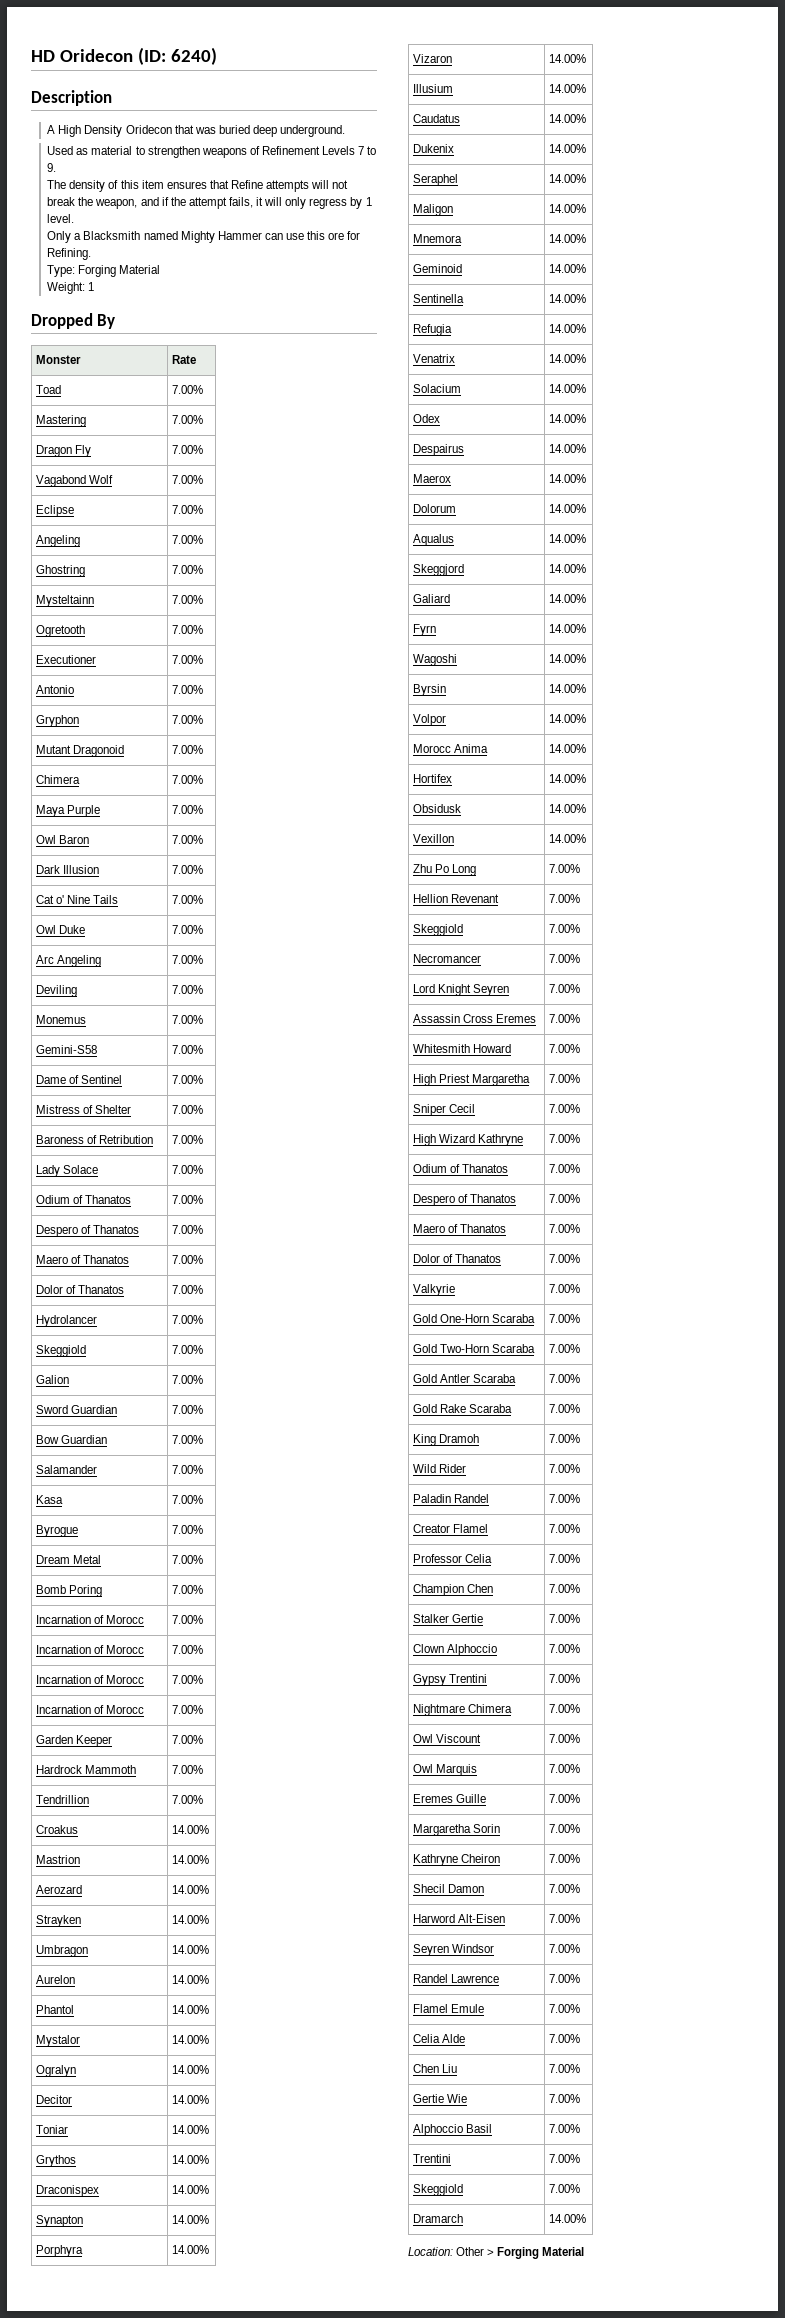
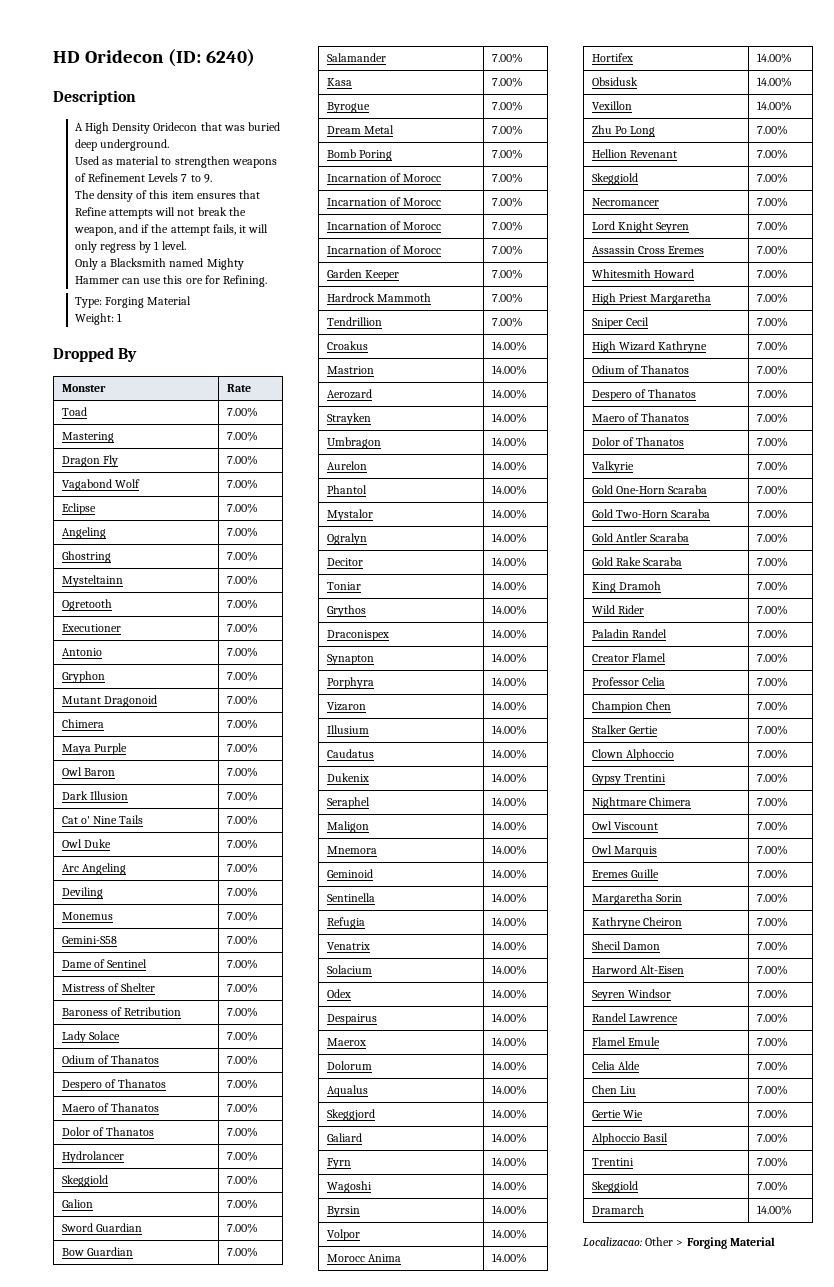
[408,2247,453,2256] Location: -> [583,1237,642,1247] Localizacao:

